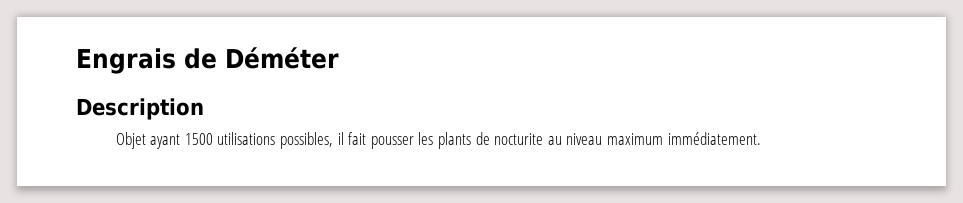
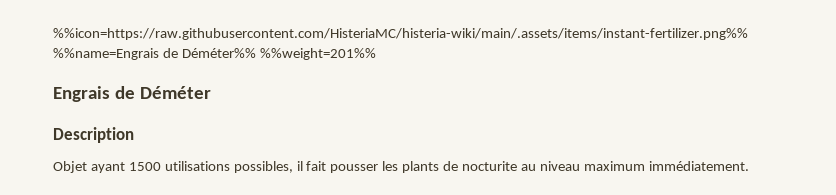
(76, 61) none -> [53,28,748,40] [53,48,376,60] %%icon=https://raw.githubusercontent.com/HisteriaMC/histeria-wiki/main/.assets/items/instant-fertilizer.png%% %%name=Engrais de Déméter%% %%weight=201%% //

